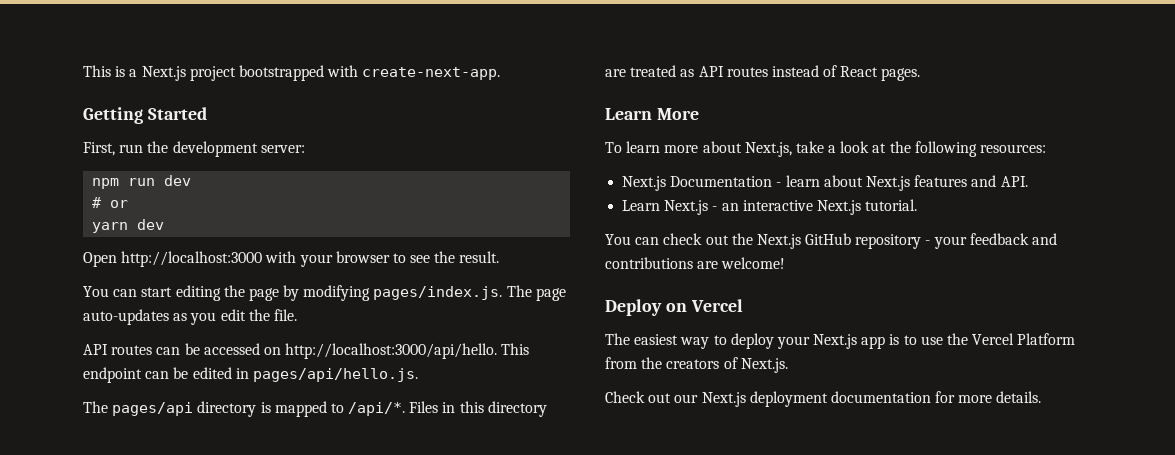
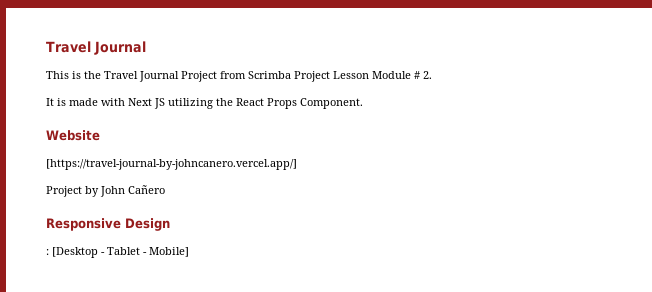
[83,65,501,81] [83,107,207,124] [83,141,305,157] [92,175,192,189] [92,197,129,208] [92,219,165,233] [83,251,500,267] [83,285,566,301] [83,309,297,325] [83,343,530,359] [83,367,418,383] [83,401,547,417] [605,65,921,81] [605,108,699,120] [605,141,1047,157] [622,175,1028,191] [622,199,918,215] [605,233,1058,249] [605,257,786,269] [605,299,743,316] [605,333,1076,349] [605,357,788,373] [605,391,1042,407] This is a Next.js project bootstrapped with create-next-app. // Getting Started // First, run the development server: // npm run dev // # or // yarn dev // Open http://localhost:3000 with your browser to see the result. // You can start editing the page by modifying pages/index.js. The page auto-updates as you edit the file. // API routes can be accessed on http://localhost:3000/api/hello. This endpoint can be edited in pages/api/hello.js. // The pages/api directory is mapped to /api/*. Files in this directory are treated as API routes instead of React pages. // Learn More // To learn more about Next.js, take a look at the following resources: // Next.js Documentation - learn about Next.js features and API. // Learn Next.js - an interactive Next.js tutorial. // You can check out the Next.js GitHub repository - your feedback and contributions are welcome! // Deploy on Vercel // The easiest way to deploy your Next.js app is to use the Vercel Platform from the creators of Next.js. // Check out our Next.js deployment documentation for more details. -> [46,41,146,55] [46,71,432,82] [46,98,363,109] [46,130,100,141] [46,159,297,170] [46,185,165,197] [46,218,170,231] [46,247,189,258] Travel Journal // This is the Travel Journal Project from Scrimba Project Lesson Module # 2. // It is made with Next JS utilizing the React Props Component. // Website // [https://travel-journal-by-johncanero.vercel.app/] // Project by John Cañero // Responsive Design // : [Desktop - Tablet - Mobile]

